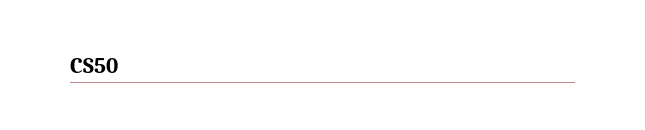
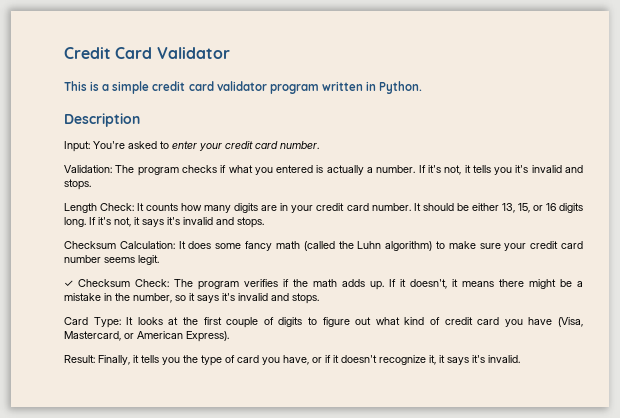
[70,58,118,73] CS50 -> [64,47,230,59] [64,81,423,94] [64,113,140,127] [64,141,319,152] [64,165,584,176] [64,179,91,190] [64,203,583,213] [64,217,264,228] [64,241,583,251] [64,255,159,265] [64,279,583,290] [64,293,319,304] [64,317,584,328] [64,331,229,342] [64,355,520,366] Credit Card Validator // This is a simple credit card validator program written in Python. // Description // Input: You're asked to enter your credit card number. // Validation: The program checks if what you entered is actually a number. If it's not, it tells you it's invalid and stops. // Length Check: It counts how many digits are in your credit card number. It should be either 13, 15, or 16 digits long. If it's not, it says it's invalid and stops. // Checksum Calculation: It does some fancy math (called the Luhn algorithm) to make sure your credit card number seems legit. // ✓ Checksum Check: The program verifies if the math adds up. If it doesn't, it means there might be a mistake in the number, so it says it's invalid and stops. // Card Type: It looks at the first couple of digits to figure out what kind of credit card you have (Visa, Mastercard, or American Express). // Result: Finally, it tells you the type of card you have, or if it doesn't recognize it, it says it's invalid.

